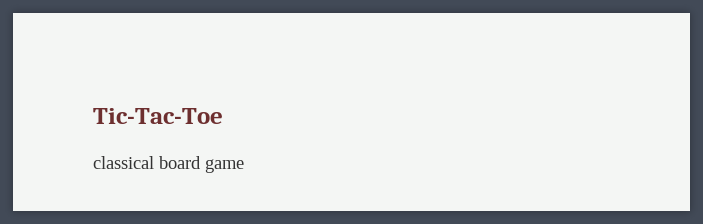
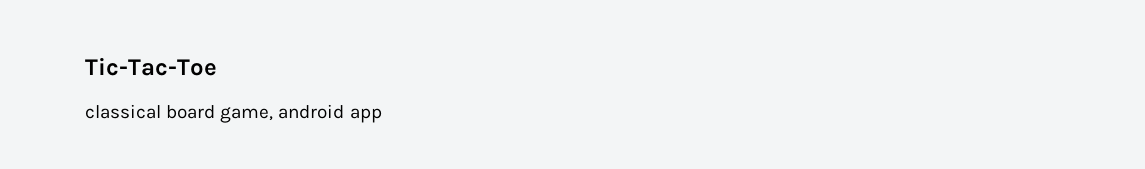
[205,159,244,173] game -> [220,104,382,123] game, android app

